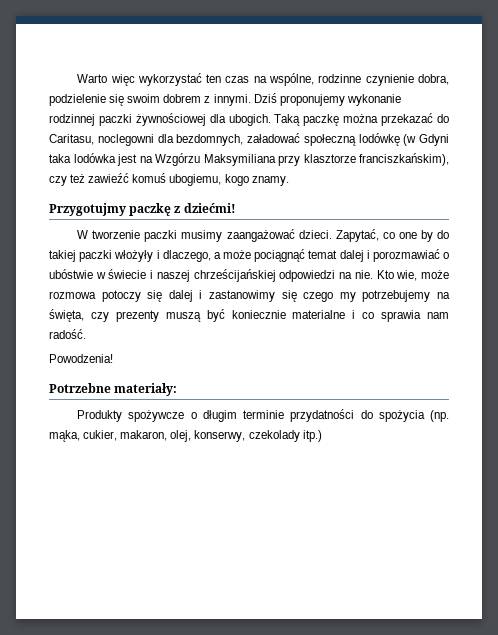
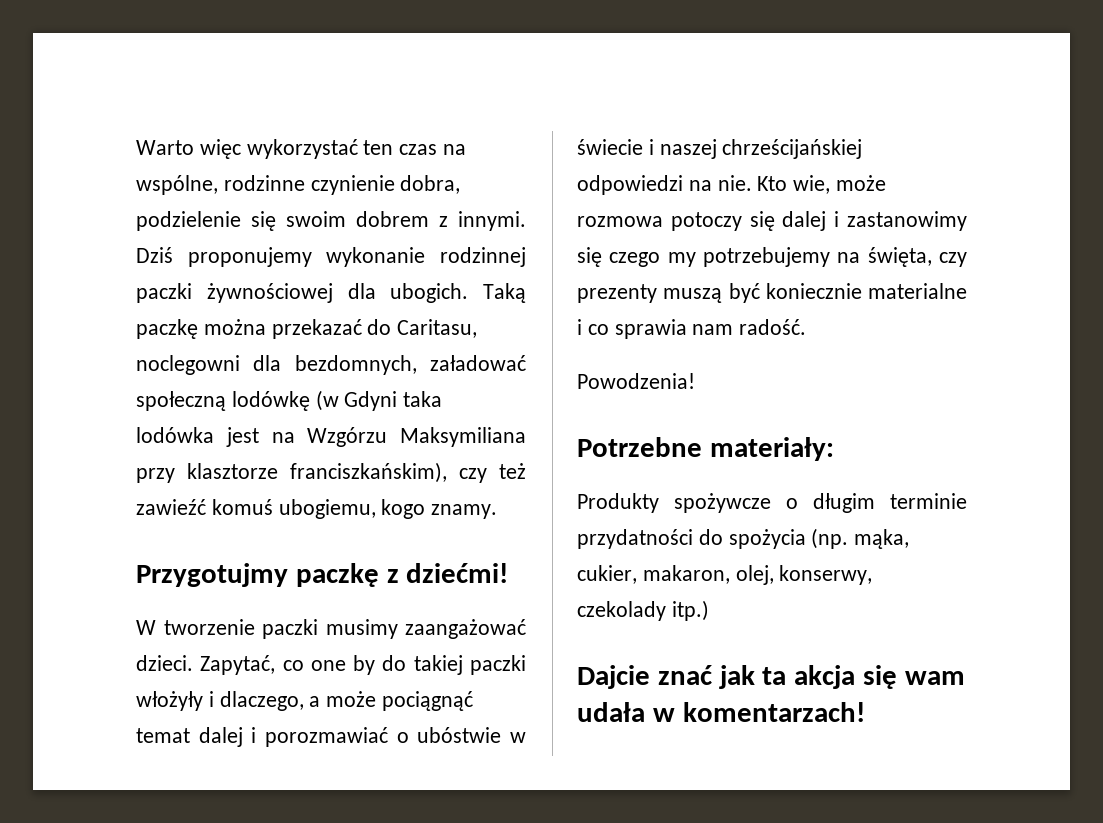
(322, 436) none -> [577,665,965,689] [577,702,865,722] // Dajcie znać jak ta akcja się wam udała w komentarzach!

